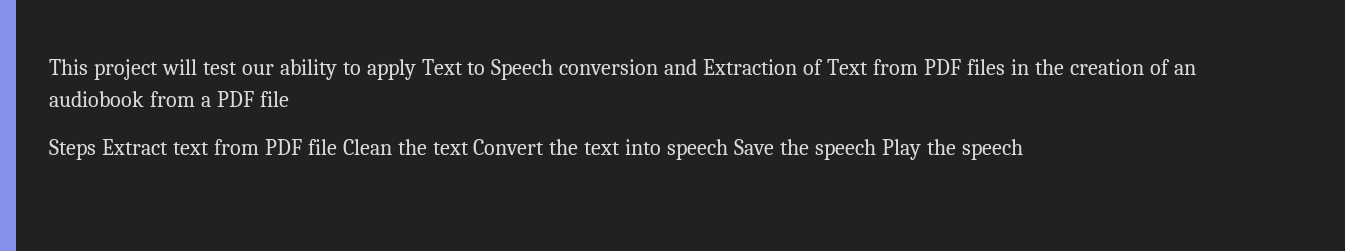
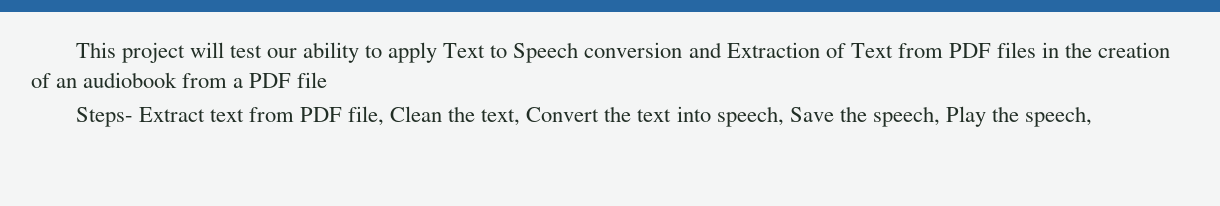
[49,139,96,160] Steps -> [75,107,133,127] Steps-
[307,139,337,155] file -> [347,106,384,126] file,
[432,142,469,155] text -> [481,109,521,126] text,
[667,139,729,160] speech -> [716,106,784,127] speech,
[815,139,877,160] speech -> [872,106,940,127] speech,
[961,139,1023,160] speech -> [1025,106,1093,127] speech,

